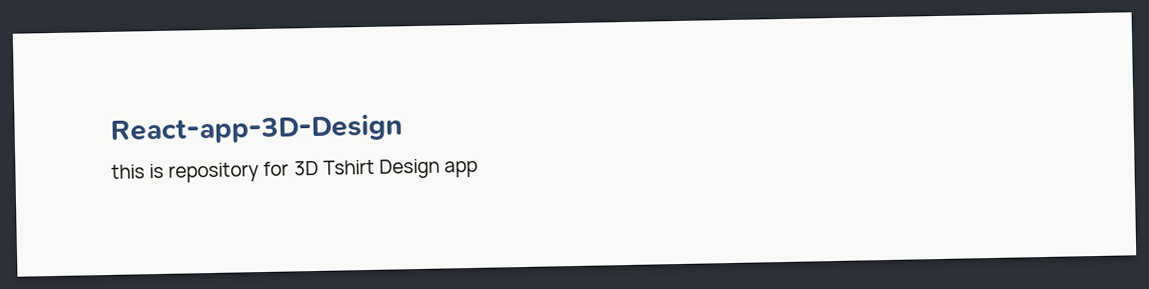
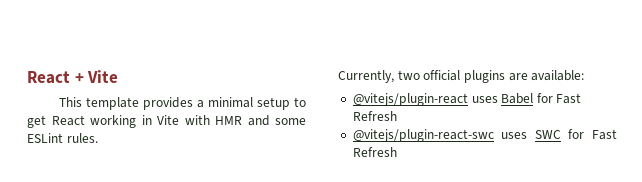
[110,113,403,145] [111,158,478,183] React-app-3D-Design // this is repository for 3D Tshirt Design app -> [27,70,119,84] [58,97,306,110] [27,115,306,128] [27,133,98,143] [338,70,585,83] [352,93,582,106] [352,111,397,121] [352,129,617,142] [352,147,397,157] React + Vite // This template provides a minimal setup to get React working in Vite with HMR and some ESLint rules. // Currently, two official plugins are available: // @vitejs/plugin-react uses Babel for Fast Refresh // @vitejs/plugin-react-swc uses SWC for Fast Refresh

